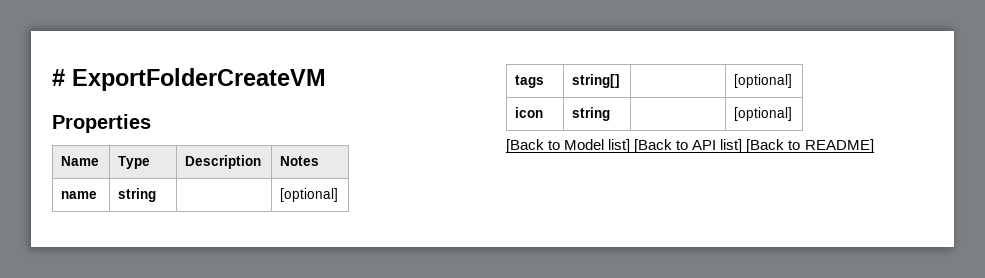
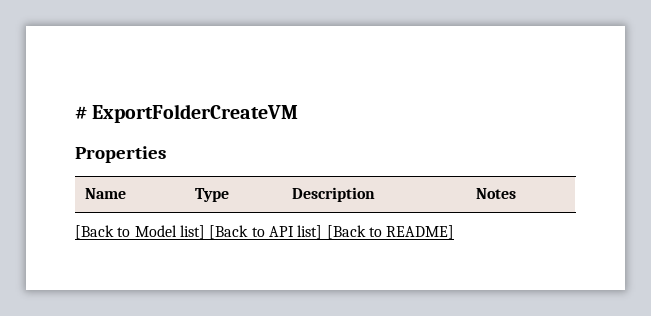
[61,191,98,199] [118,188,157,202] [280,188,339,202] [515,75,545,88] [572,74,621,88] [734,74,793,88] [515,107,544,118] [572,107,611,121] [734,107,793,121] // name | string | | [optional] // tags | string[] | | [optional] // icon | string | | [optional] -> (517, 193) none

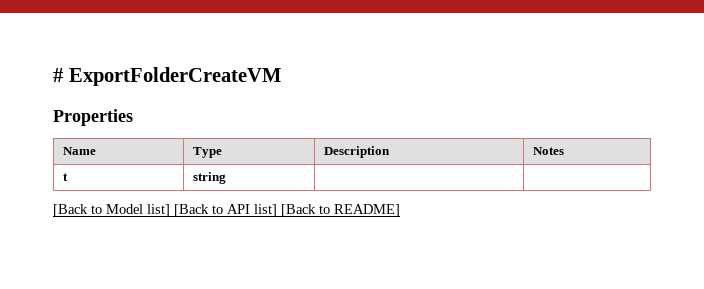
(517, 193) none -> [62,173,68,181] [192,172,226,184] // t | string | |

